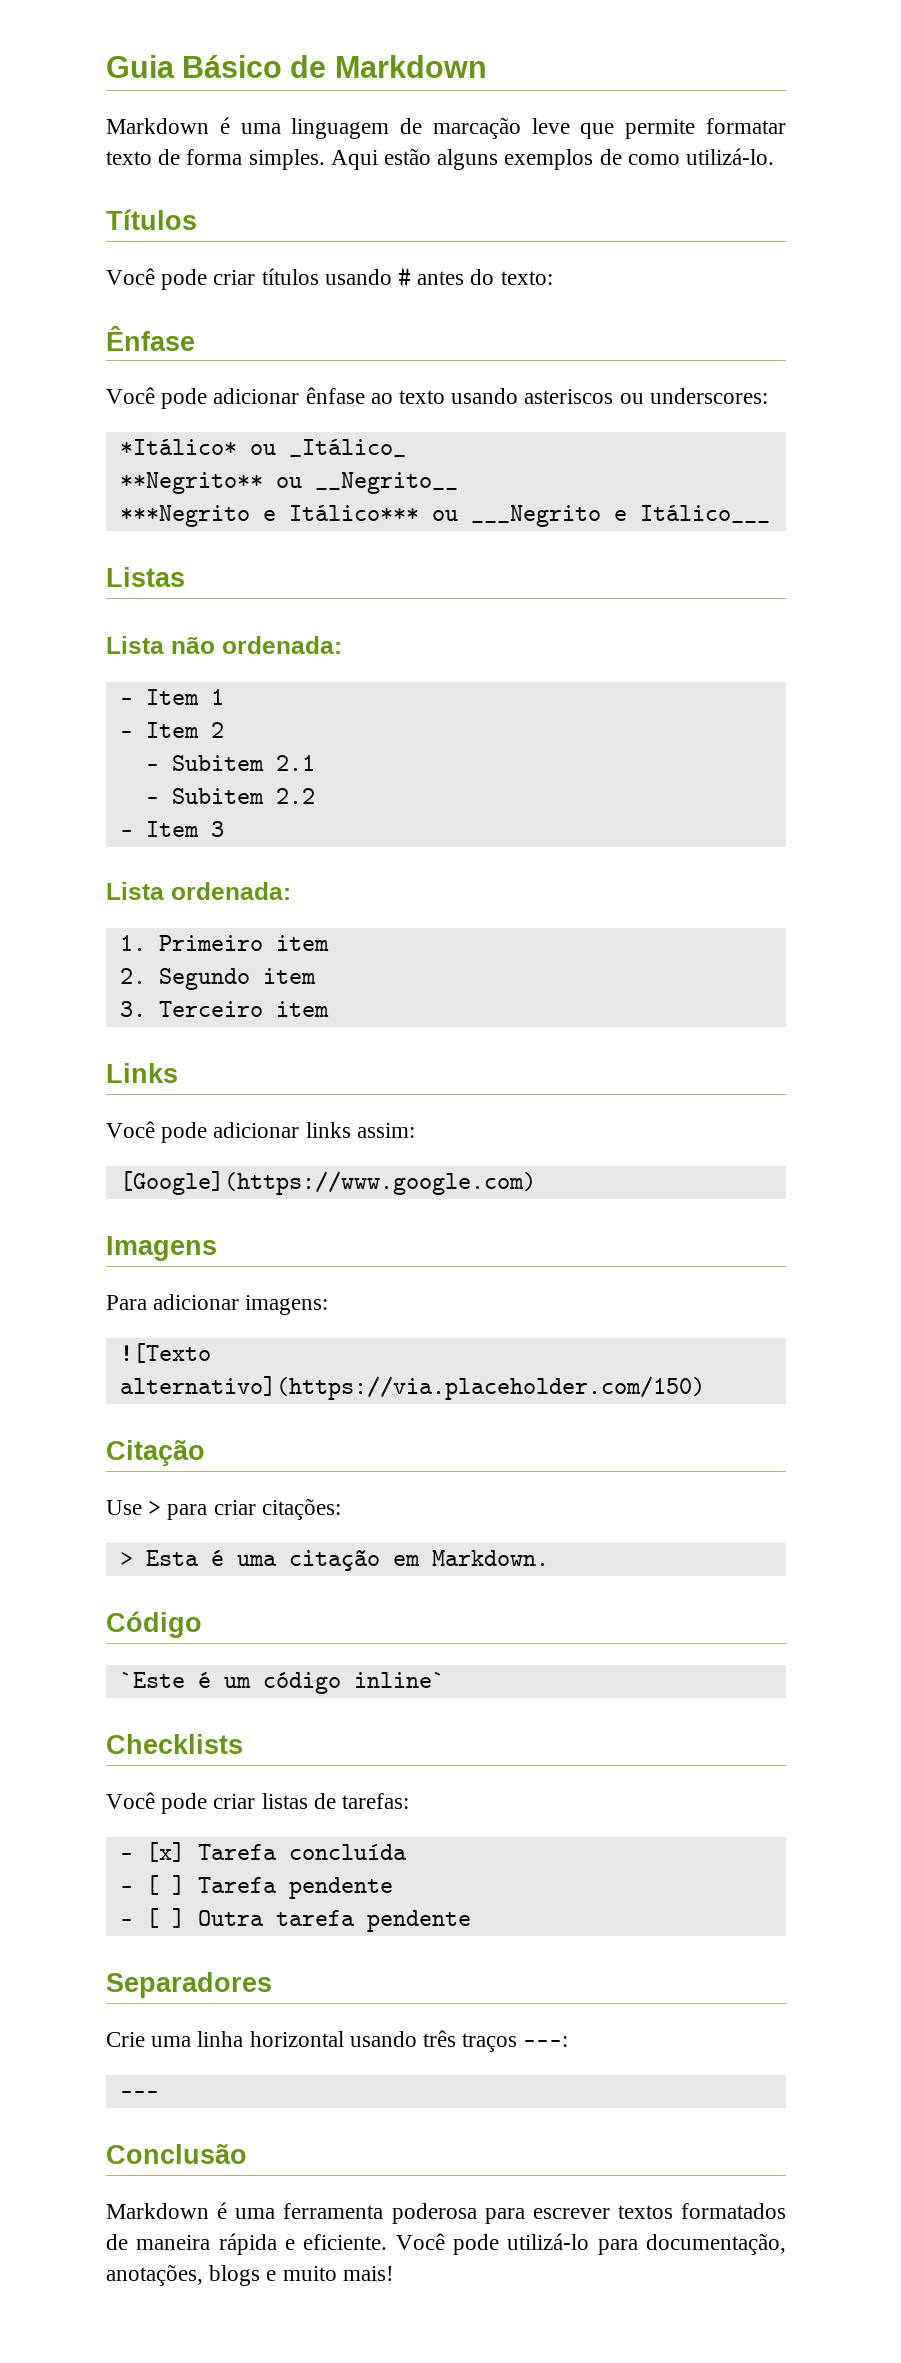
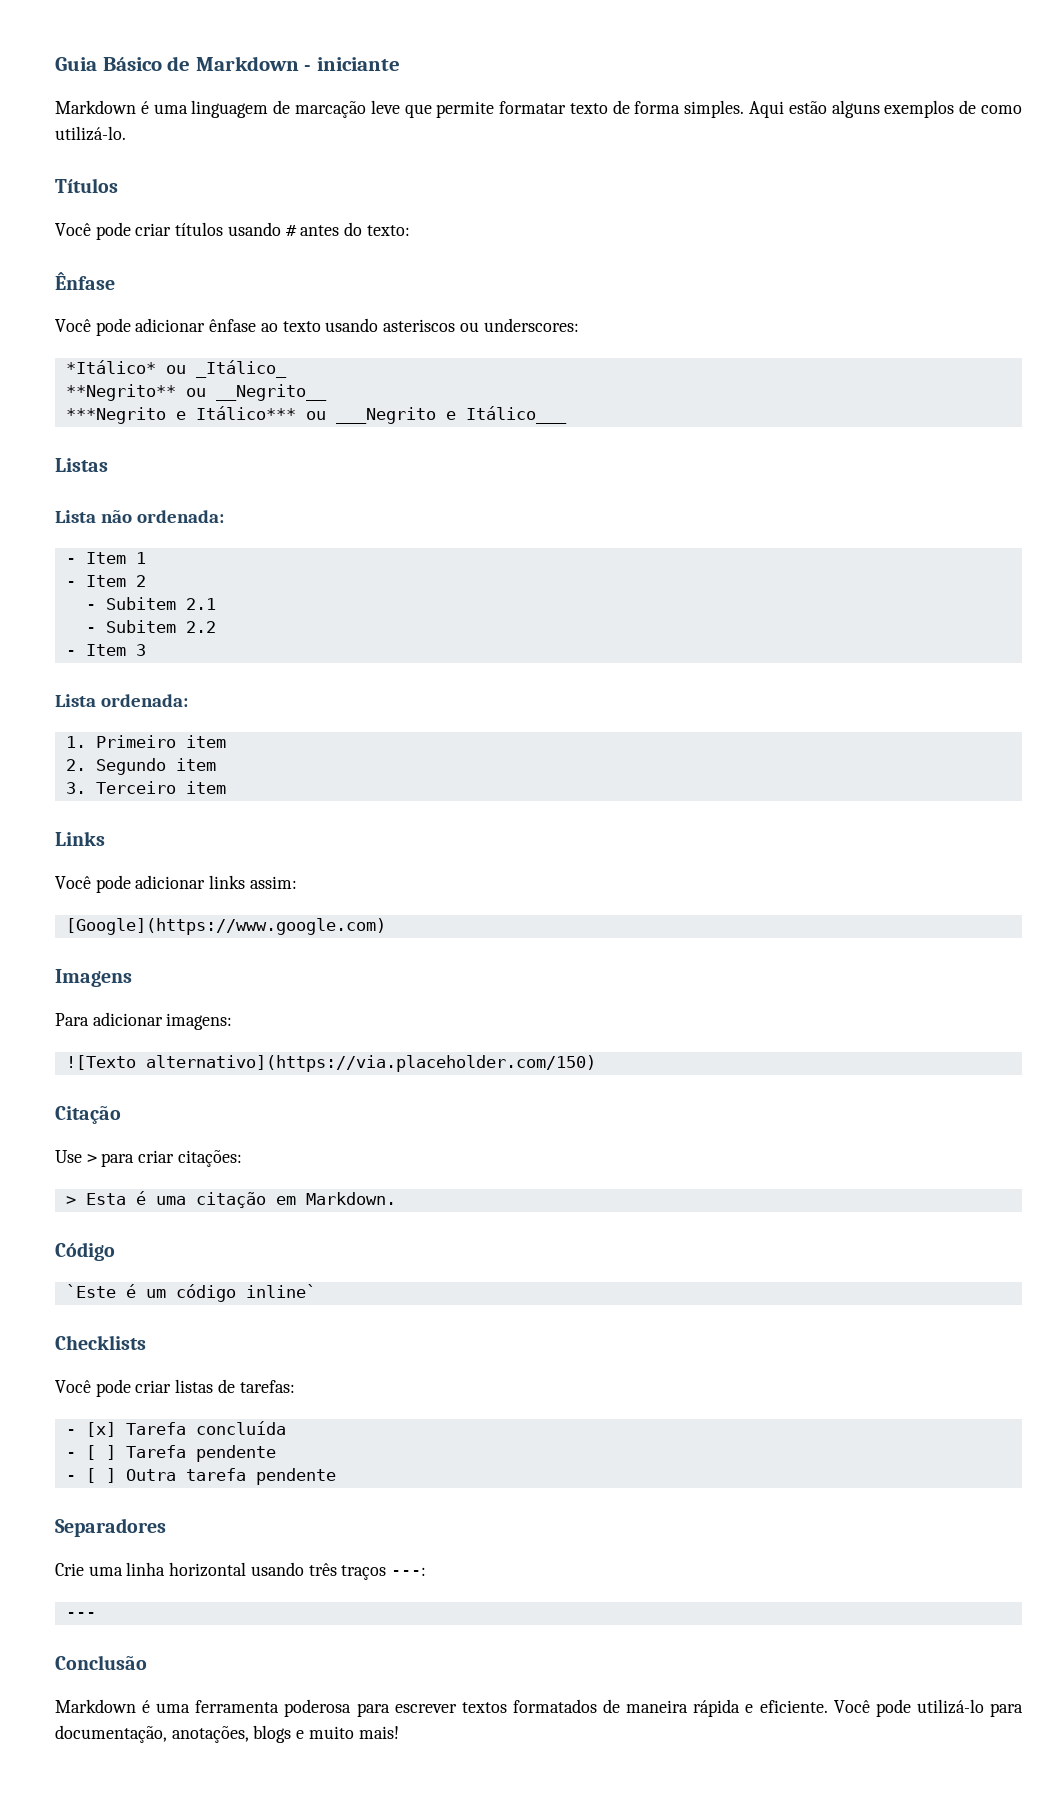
(487, 66) none -> [304,57,400,71] - iniciante

